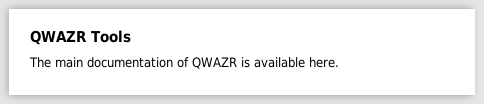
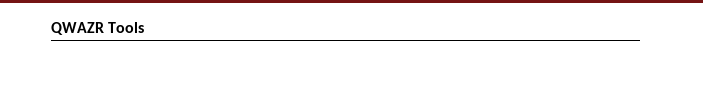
[29,57,339,69] // The main documentation of QWAZR is available here. -> (145, 27) none

